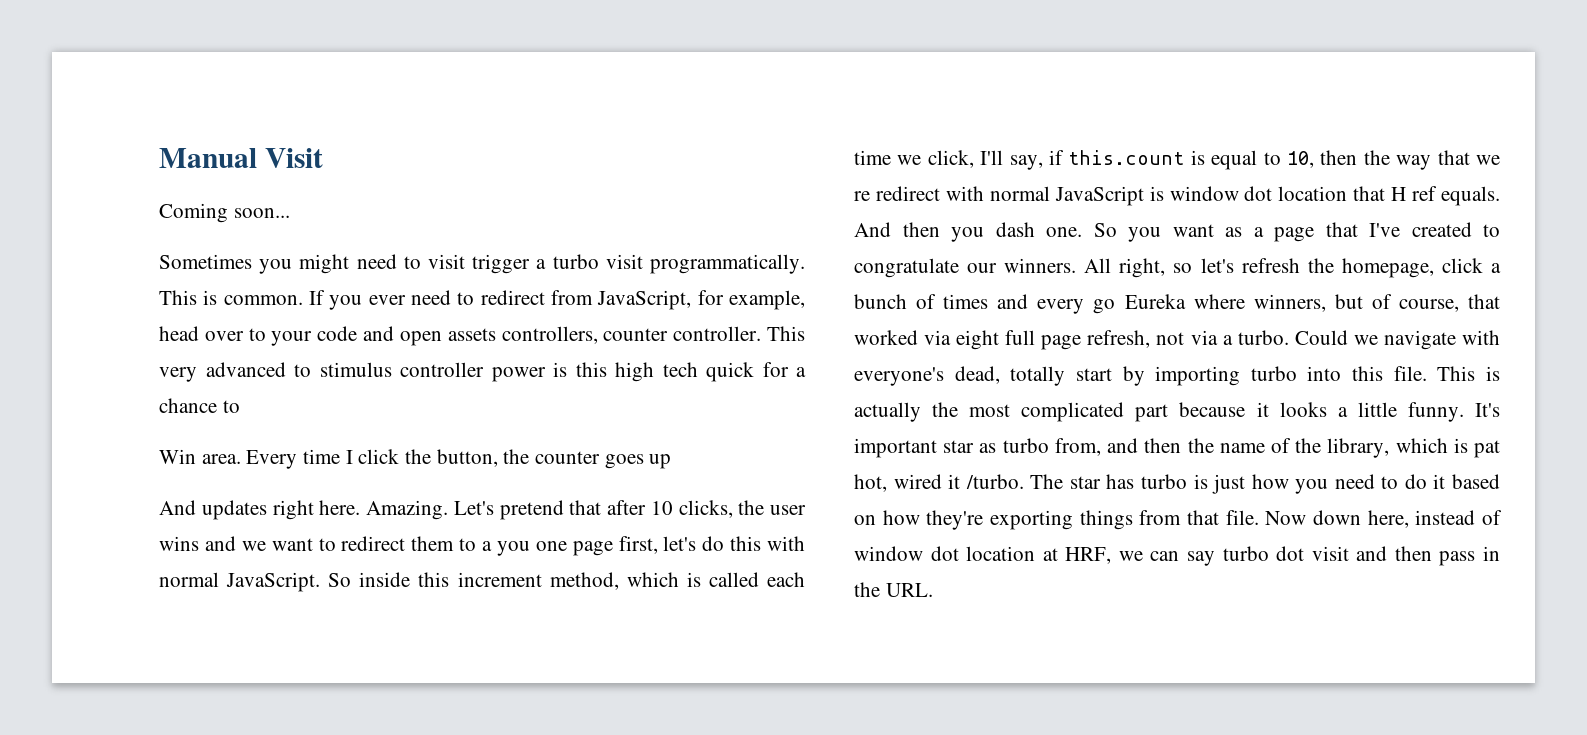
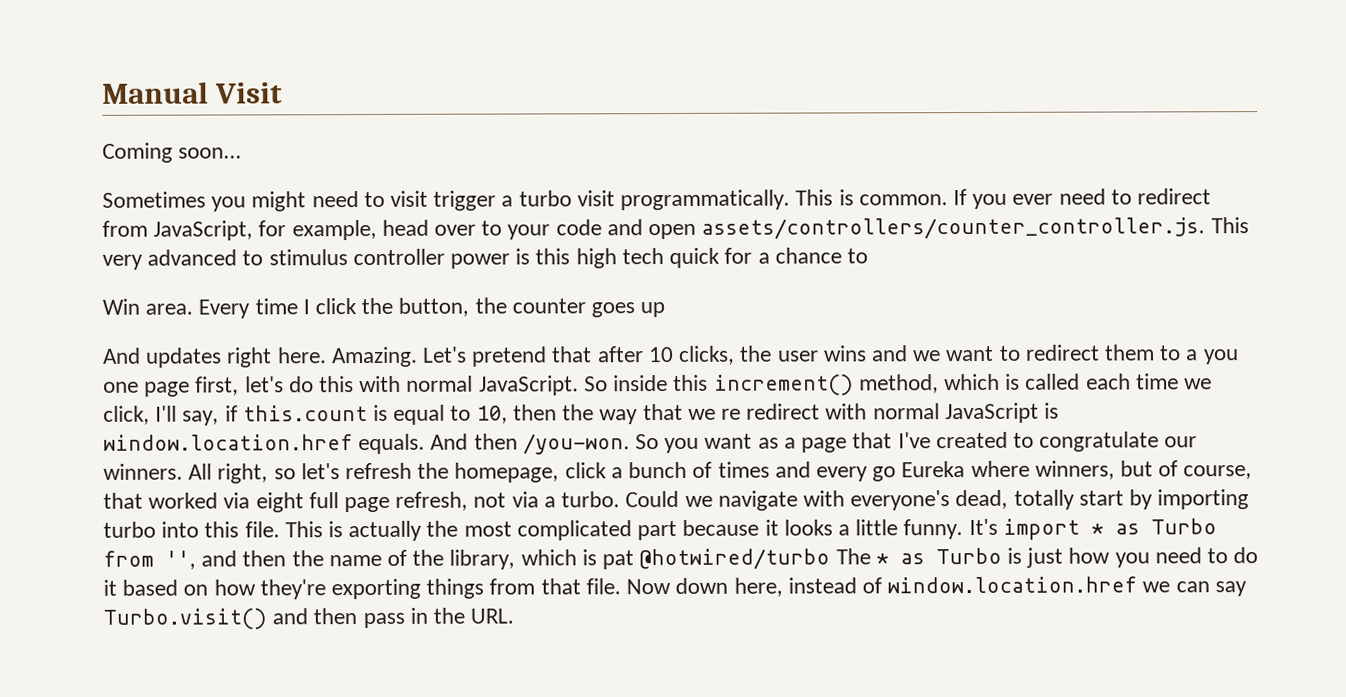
[447,326,762,344] assets controllers, counter controller. -> [701,217,1206,240] assets/controllers/counter_controller.js.
[457,572,542,587] increment -> [713,374,854,396] increment()
[1169,186,1500,206] [854,222,1082,242] window dot location that H ref equals. And then you dash one. -> [103,433,630,455] window.location.href equals. And then /you-won.
[854,438,1101,458] important star as turbo from, -> [1002,518,1217,540] [103,550,196,570] import * as Turbo from '',
[854,474,1187,492] hot, wired it /turbo. The star has turbo -> [639,547,1002,571] @hotwired/turbo The * as Turbo
[854,546,1349,566] window dot location at HRF, we can say turbo dot visit -> [887,576,1247,597] [103,608,267,630] window.location.href we can say Turbo.visit()

